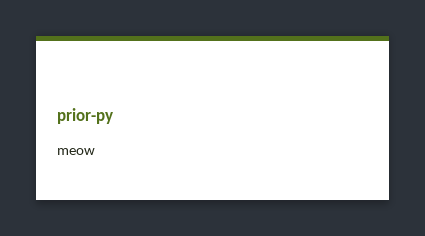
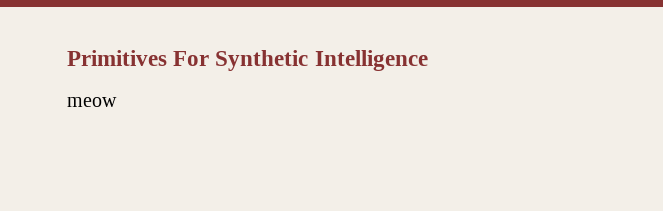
[57,108,113,124] prior-py -> [67,50,428,71] Primitives For Synthetic Intelligence

